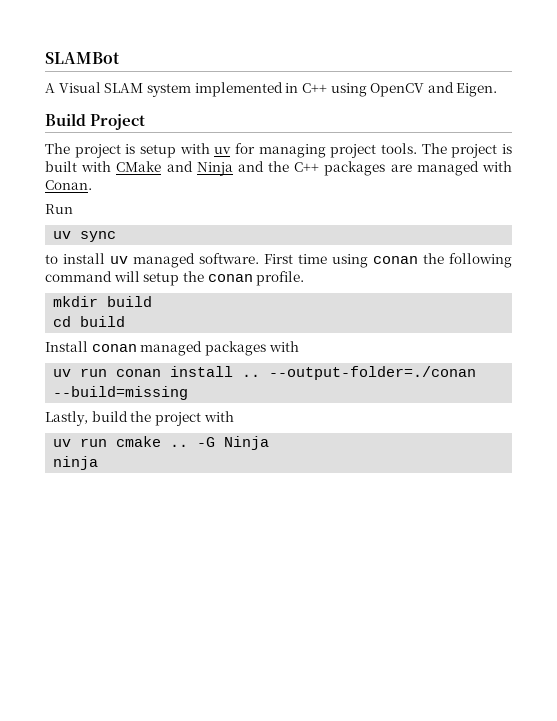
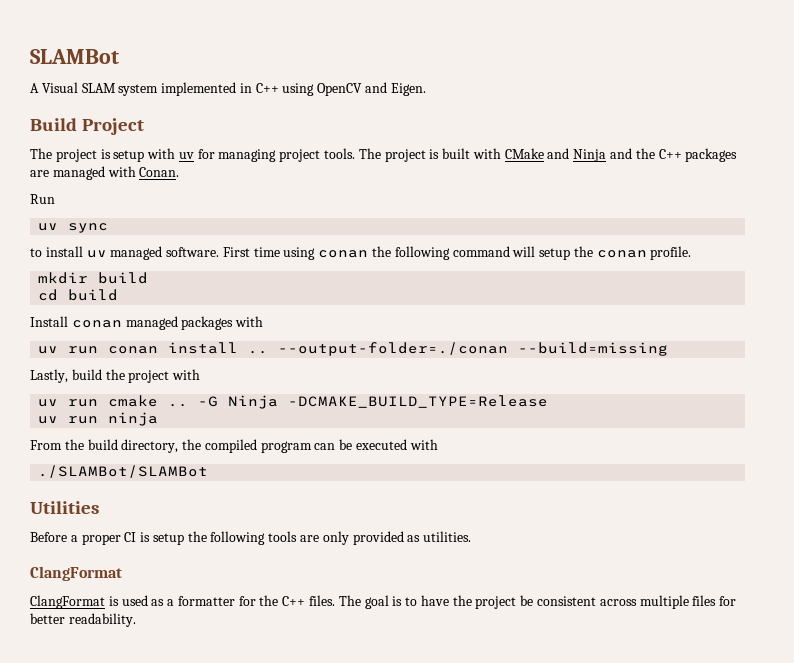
[53,456,99,470] // ninja -> [288,395,549,408] [38,412,159,426] [30,439,438,453] [38,465,209,478] [30,501,99,514] [30,531,472,545] [30,566,122,581] [30,595,737,609] [30,613,136,627] -DCMAKE_BUILD_TYPE=Release // uv run ninja // From the build directory, the compiled program can be executed with // ./SLAMBot/SLAMBot // Utilities // Before a proper CI is setup the following tools are only provided as utilities. // ClangFormat // ClangFormat is used as a formatter for the C++ files. The goal is to have the project be consistent across multiple files for better readability.

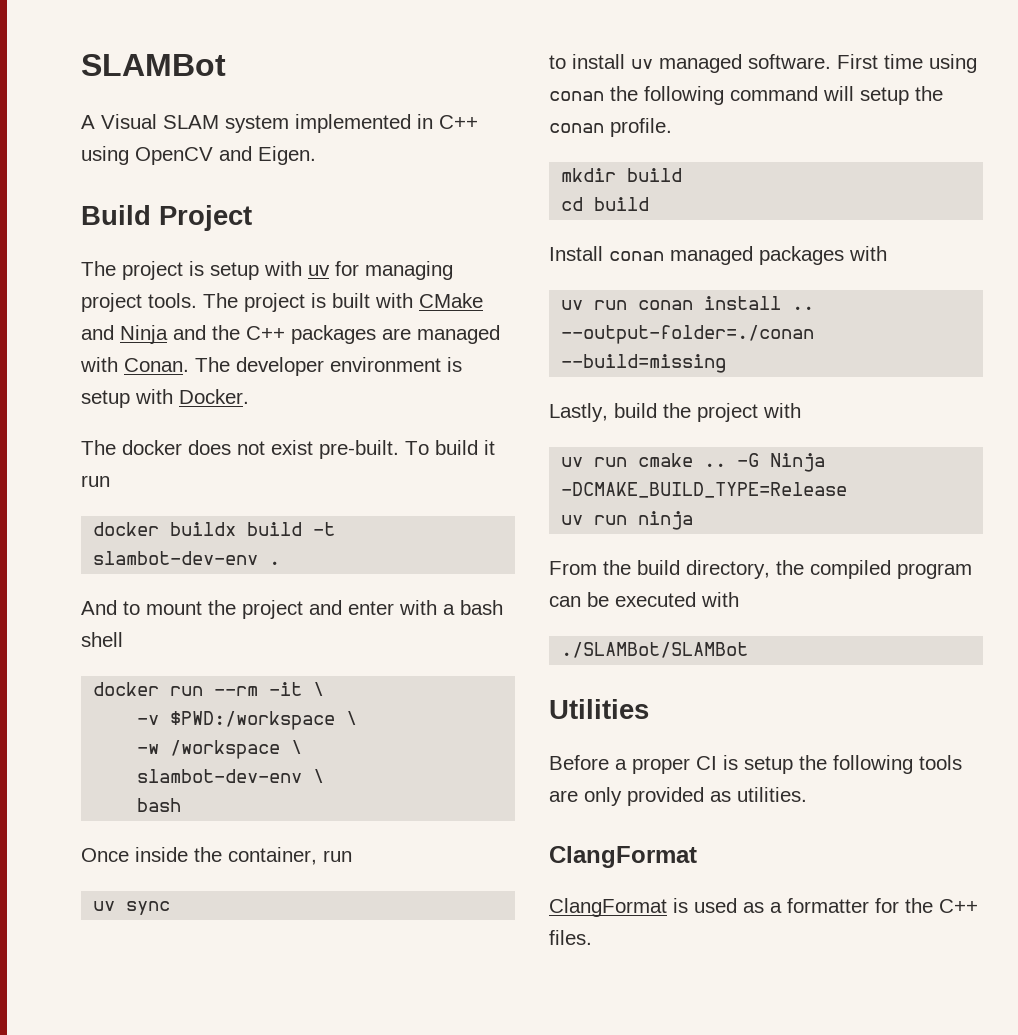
[30,194,55,204] // Run -> [195,357,462,376] [81,389,249,408] [81,440,495,459] [81,475,110,487] [93,522,336,536] [93,551,281,565] [81,600,503,619] [81,632,123,647] [93,682,325,696] [137,711,358,730] [137,740,303,759] [137,769,325,783] [137,798,182,812] [81,847,352,865] The developer environment is setup with Docker. // The docker does not exist pre-built. To build it run // docker buildx build -t slambot-dev-env . // And to mount the project and enter with a bash shell // docker run --rm -it \ // -v $PWD:/workspace \ // -w /workspace \ // slambot-dev-env \ // bash // Once inside the container, run
[338,595,737,609] [30,613,136,627] The goal is to have the project be consistent across multiple files for better readability. -> (592, 937) none

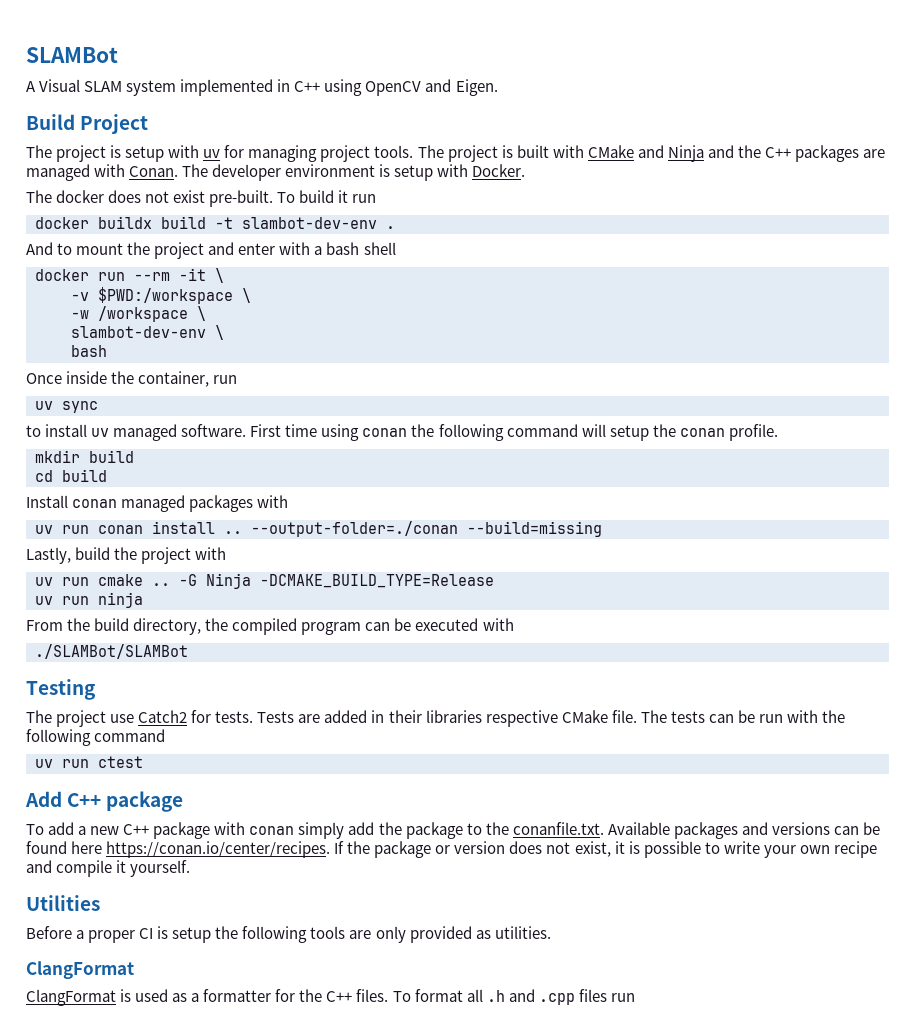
(749, 650) none -> [26,679,96,700] [26,710,846,727] [26,729,166,746] [35,756,143,768] [25,791,184,812] [26,822,880,839] [26,841,877,858] [26,860,191,877] // Testing // The project use Catch2 for tests. Tests are added in their libraries respective CMake file. The tests can be run with the following command // uv run ctest // Add C++ package // To add a new C++ package with conan simply add the package to the conanfile.txt. Available packages and versions can be found here https://conan.io/center/recipes. If the package or version does not exist, it is possible to write your own recipe and compile it yourself.
(592, 937) none -> [392,989,635,1005] To format all .h and .cpp files run

